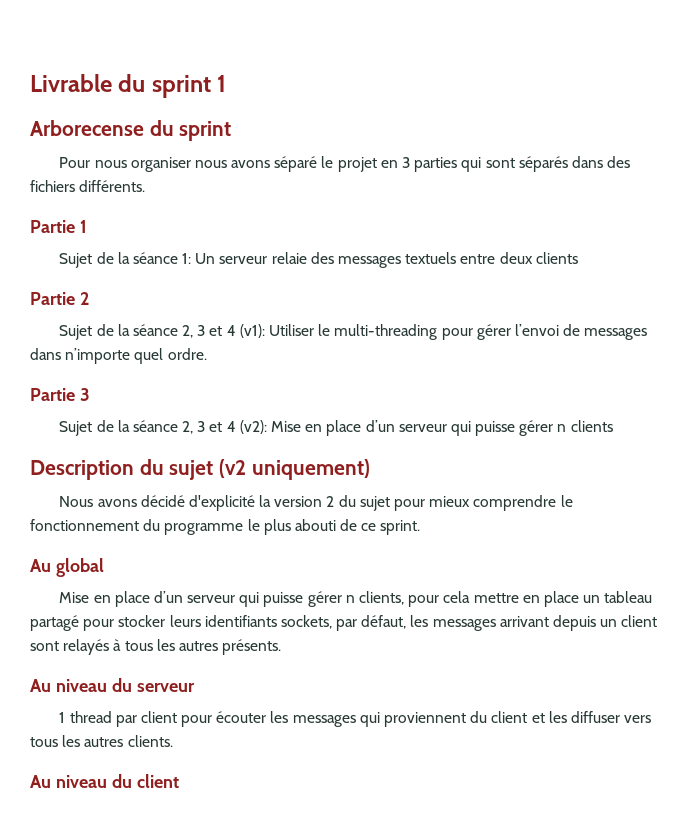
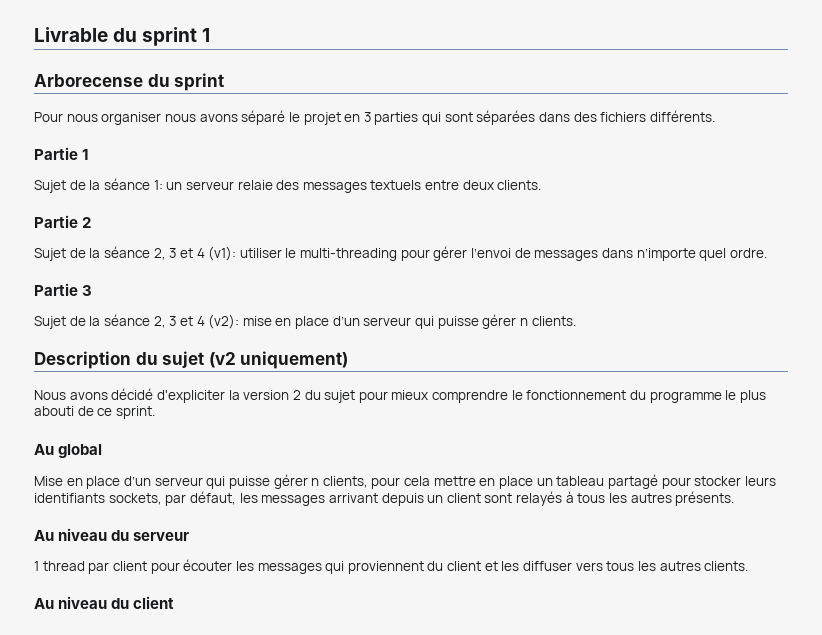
[518,156,568,172] séparés -> [476,110,536,125] séparées
[195,253,216,264] Un -> [166,182,183,190] un
[535,252,578,264] clients -> [497,180,542,190] clients.
[269,324,315,336] Utiliser -> [239,248,282,258] utiliser
[271,420,613,436] Mise en place d’un serveur qui puisse gérer n clients -> [242,314,576,329] mise en place d’un serveur qui puisse gérer n clients.
[188,495,255,511] d'explicité -> [156,390,225,403] d'expliciter

